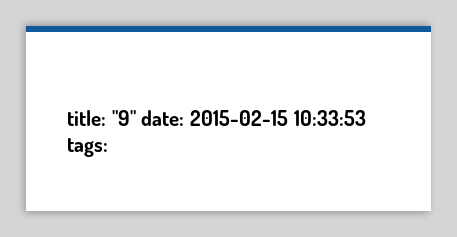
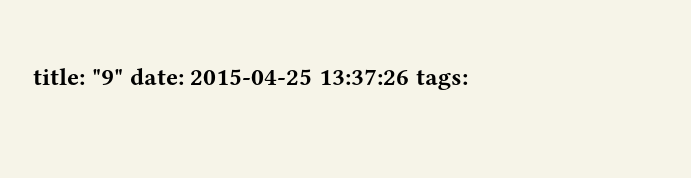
[190,110,366,126] 2015-02-15 10:33:53 -> [190,69,409,85] 2015-04-25 13:37:26

